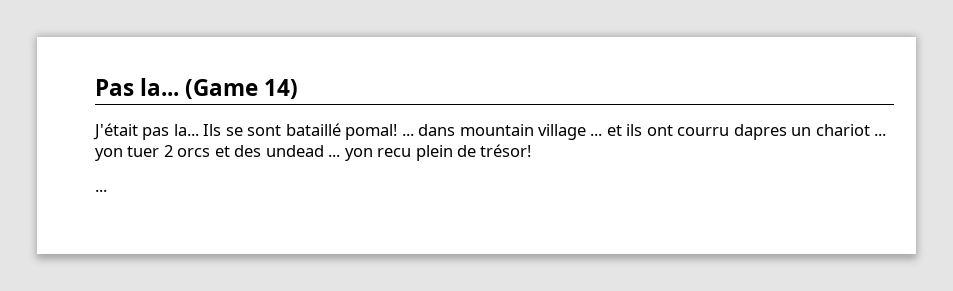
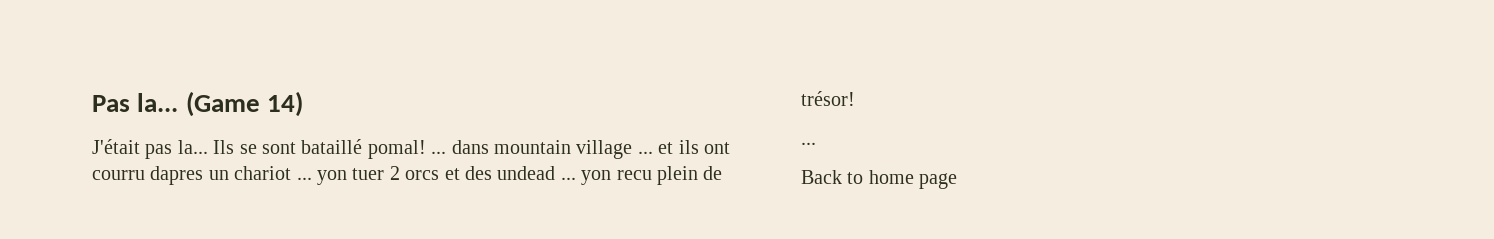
(107, 190) none -> [801,170,958,189] // Back to home page

